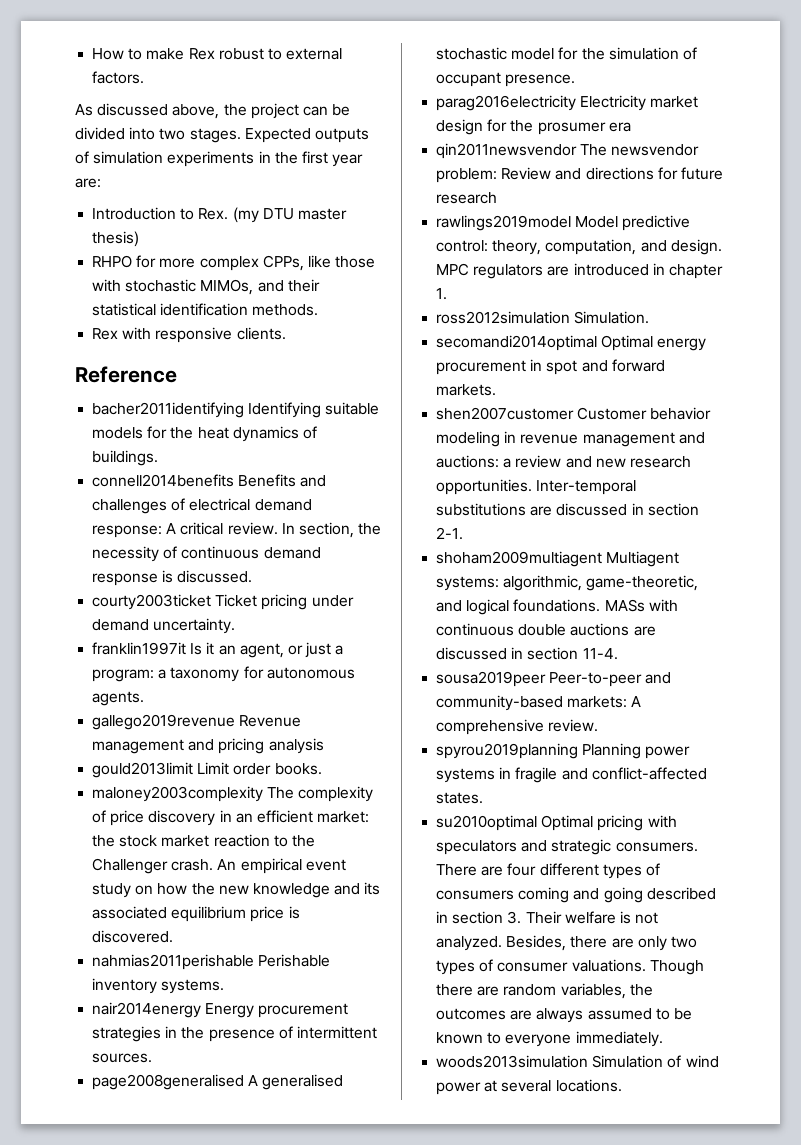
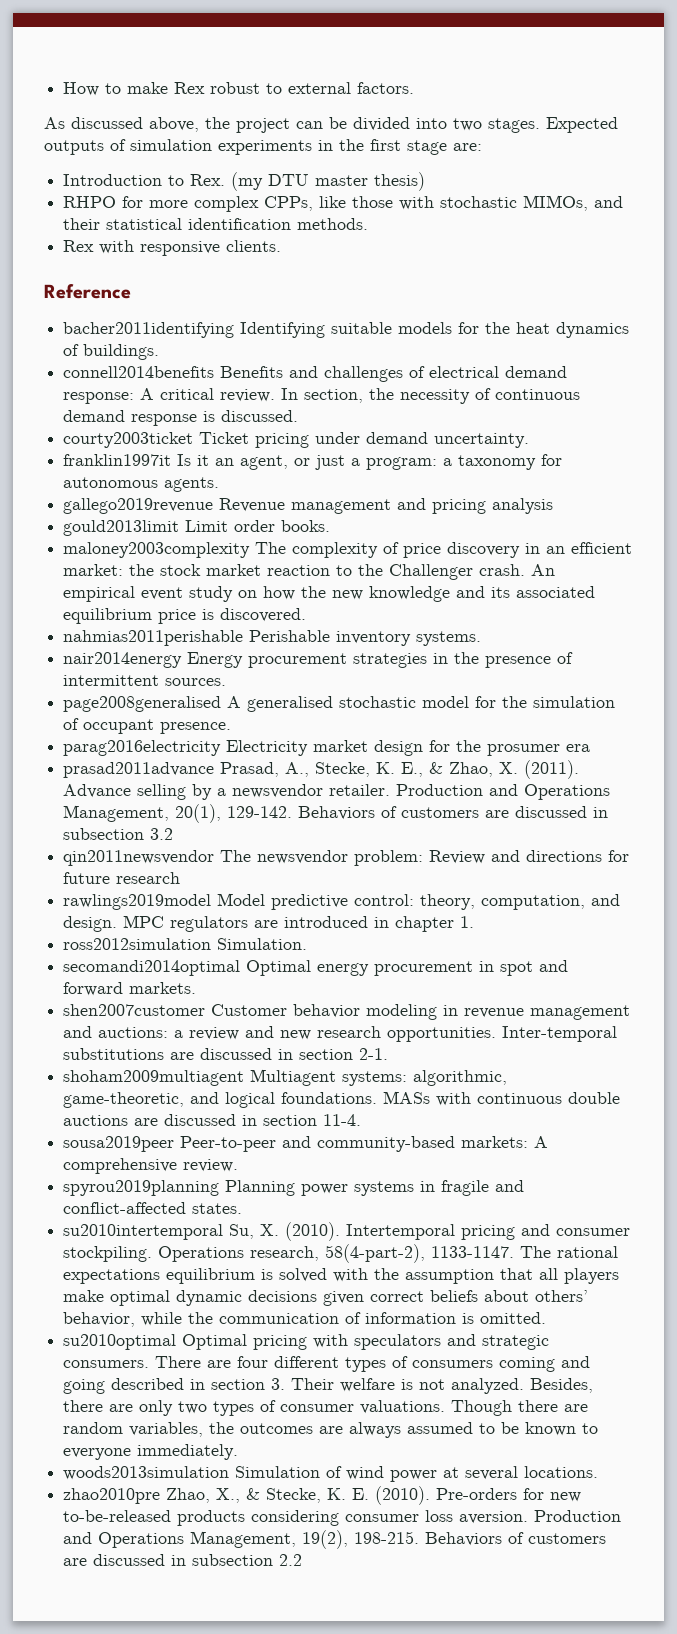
[332,154,364,167] year -> [407,140,447,155] stage
(631, 127) none -> [63,760,580,779] [63,784,611,800] [63,804,609,823] [63,828,174,840] // prasad2011advance Prasad, A., Stecke, K. E., & Zhao, X. (2011). Advance selling by a newsvendor retailer. Production and Operations Management, 20(1), 129-142. Behaviors of customers are discussed in subsection 3.2
(484, 798) none -> [63,1222,631,1241] [63,1244,619,1263] [63,1268,620,1284] [63,1290,589,1306] [63,1312,547,1327] // su2010intertemporal Su, X. (2010). Intertemporal pricing and consumer stockpiling. Operations research, 58(4-part-2), 1133-1147. The rational expectations equilibrium is solved with the assumption that all players make optimal dynamic decisions given correct beliefs about others’ behavior, while the communication of information is omitted.
(622, 1085) none -> [63,1486,582,1505] [63,1510,622,1526] [63,1530,607,1549] [63,1554,303,1566] // zhao2010pre Zhao, X., & Stecke, K. E. (2010). Pre‐orders for new to‐be‐released products considering consumer loss aversion. Production and Operations Management, 19(2), 198-215. Behaviors of customers are discussed in subsection 2.2

